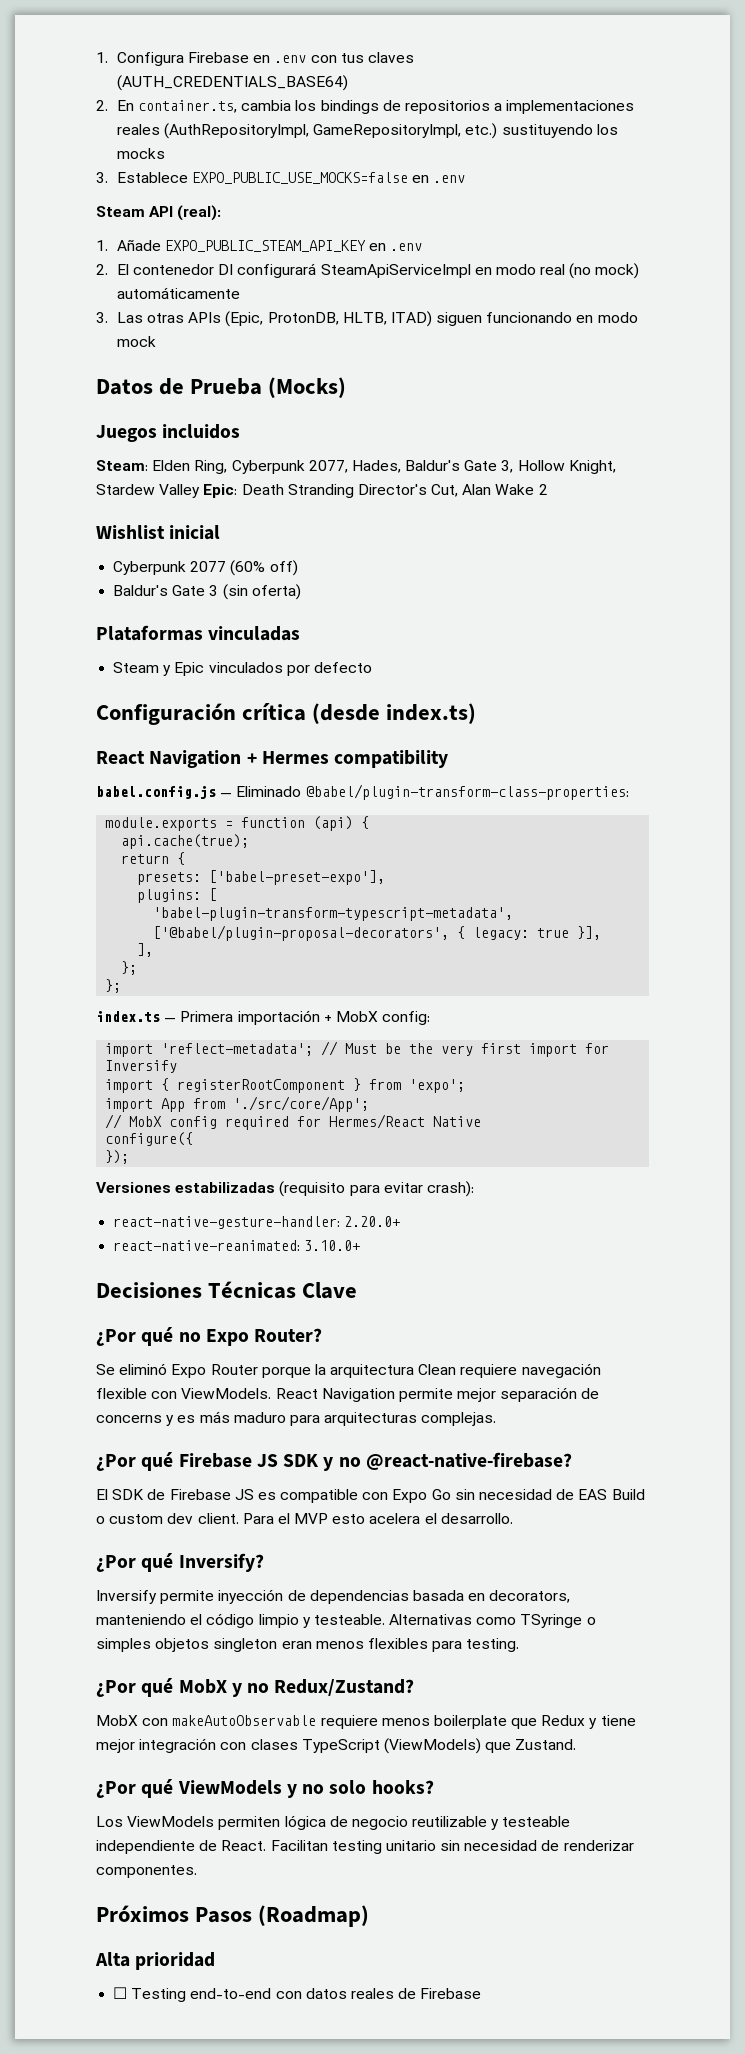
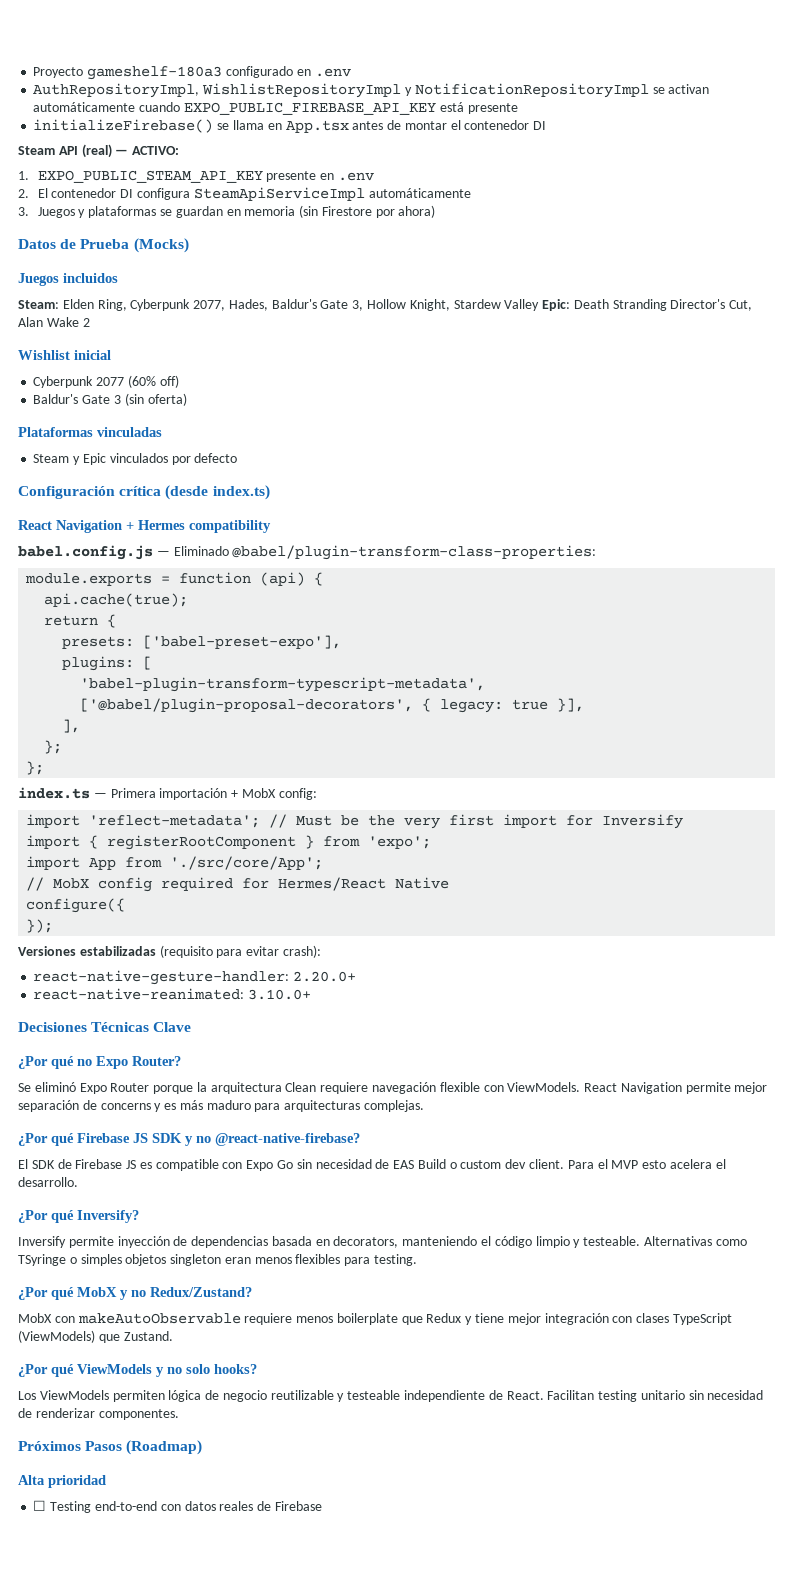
[96,52,414,66] [116,75,348,91] [96,100,635,114] [116,123,618,139] [116,148,165,159] [96,172,466,184] 1. Configura Firebase en .env con tus claves (AUTH_CREDENTIALS_BASE64) // 2. En container.ts, cambia los bindings de repositorios a implementaciones reales (AuthRepositoryImpl, GameRepositoryImpl, etc.) sustituyendo los mocks // 3. Establece EXPO_PUBLIC_USE_MOCKS=false en .env -> [33,66,351,80] [33,83,710,98] [33,102,518,115] [33,119,547,133] Proyecto gameshelf-180a3 configurado en .env // AuthRepositoryImpl, WishlistRepositoryImpl y NotificationRepositoryImpl se activan automáticamente cuando EXPO_PUBLIC_FIREBASE_API_KEY está presente // initializeFirebase() se llama en App.tsx antes de montar el contenedor DI
[177,205,222,221] [96,239,366,252] (real): // 1. Añade EXPO_PUBLIC_STEAM_API_KEY -> [81,144,180,158] [18,170,317,183] (real) — ACTIVO: // 1. EXPO_PUBLIC_STEAM_API_KEY presente
[237,263,640,279] [116,287,240,299] [96,311,638,327] [116,336,156,347] configurará SteamApiServiceImpl en modo real (no mock) automáticamente // 3. Las otras APIs (Epic, ProtonDB, HLTB, ITAD) siguen funcionando en modo mock -> [137,187,471,201] [18,205,436,218] configura SteamApiServiceImpl automáticamente // 3. Juegos y plataformas se guardan en memoria (sin Firestore por ahora)

